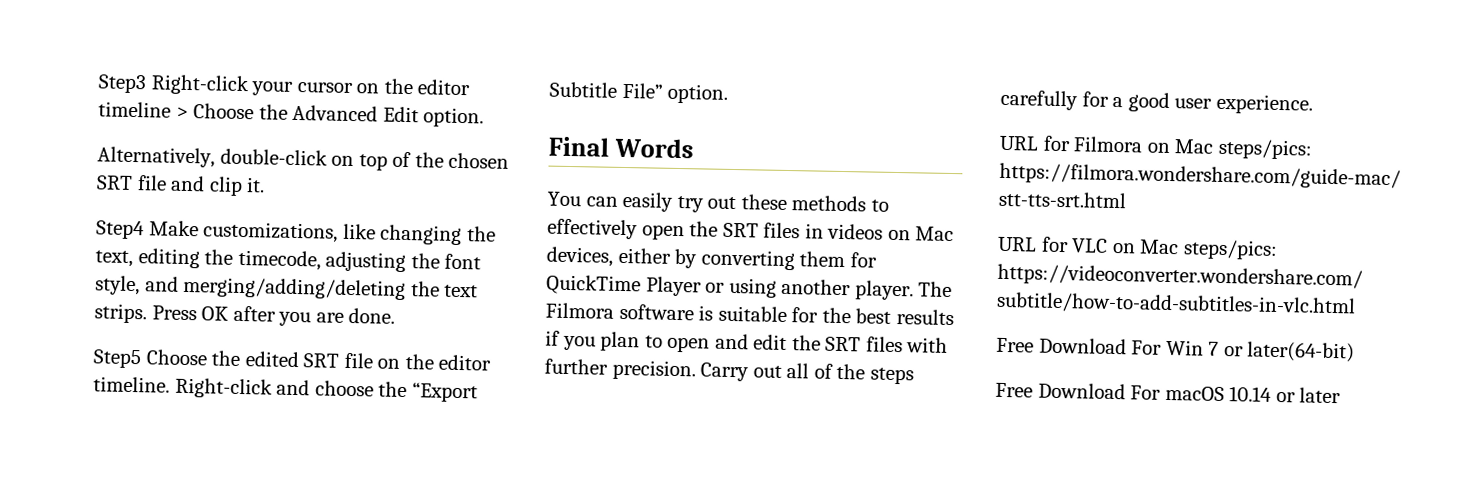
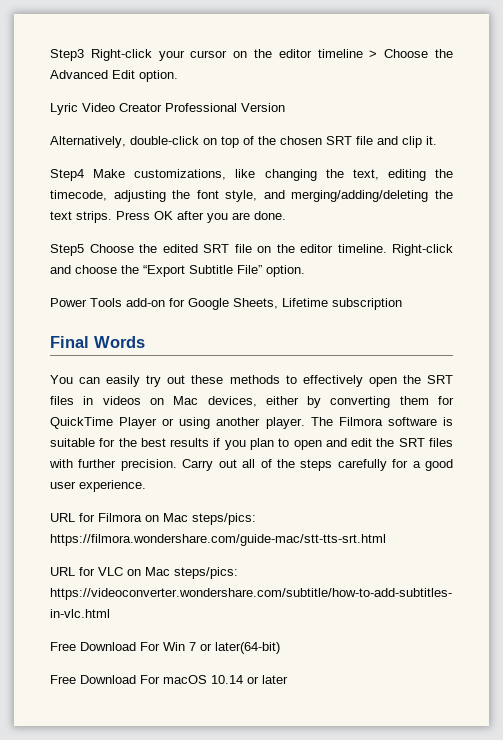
(485, 117) none -> [50,103,285,115] // Lyric Video Creator Professional Version
(729, 93) none -> [50,298,402,310] // Power Tools add-on for Google Sheets, Lifetime subscription

